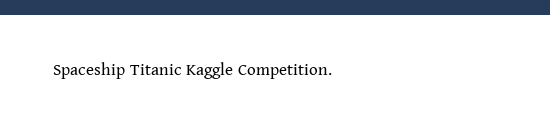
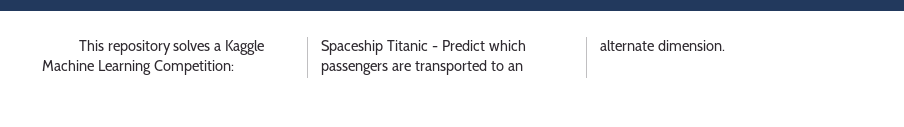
[53,62,332,79] Spaceship Titanic Kaggle Competition. -> [78,40,265,55] [42,60,234,75] [321,40,526,55] [321,60,523,75] [600,40,725,51] This repository solves a Kaggle Machine Learning Competition: Spaceship Titanic - Predict which passengers are transported to an alternate dimension.

